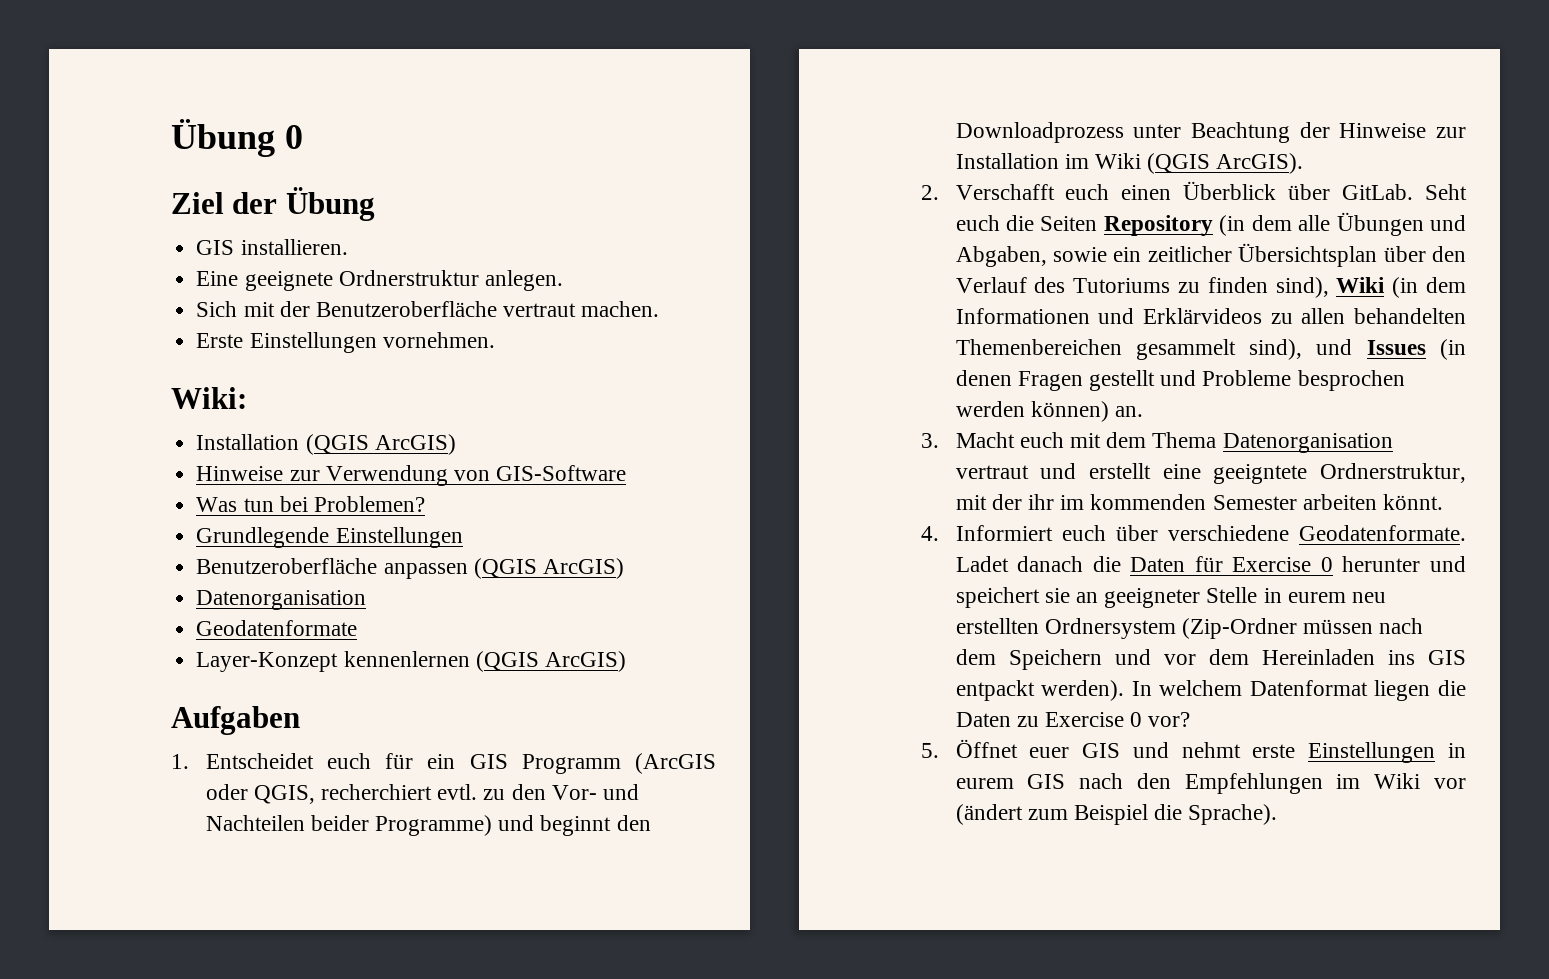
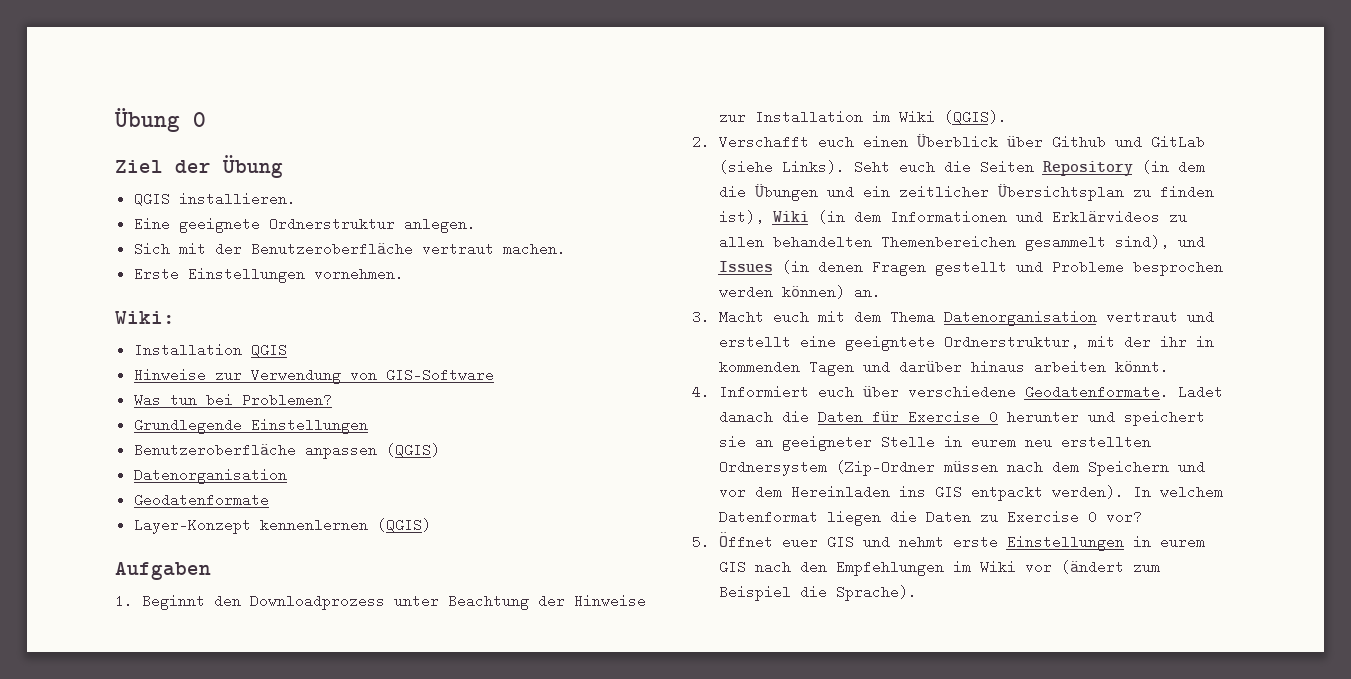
[196,240,235,255] GIS -> [133,192,170,206] QGIS
[305,434,456,455] (QGIS ArcGIS) -> [250,343,287,357] QGIS
[473,558,624,579] (QGIS ArcGIS) -> [385,443,440,457] (QGIS)
[475,651,626,672] (QGIS ArcGIS) -> [376,518,431,532] (QGIS)
[205,753,716,774] [205,784,640,804] [205,815,612,836] Entscheidet euch für ein GIS Programm (ArcGIS oder QGIS, recherchiert evtl. zu den Vor- und Nachteilen beider Programme) und beginnt -> [141,594,205,610] Beginnt
[1147,153,1304,174] (QGIS ArcGIS). -> [943,110,1007,124] (QGIS).
[1342,184,1414,200] GitLab. -> [1051,135,1205,149] [718,160,845,174] Github und GitLab (siehe Links).
[1298,215,1331,231] alle -> [718,185,746,199] die
[955,246,1107,267] Abgaben, sowie -> (854, 192) none
[1383,246,1466,262] [955,277,1171,293] über den Verlauf des Tutoriums -> (1124, 192) none
[1275,277,1329,298] sind), -> [718,210,764,224] ist),
[1060,494,1297,510] im kommenden Semester -> [1195,336,1214,347] [718,360,1025,376] in kommenden Tagen und darüber hinaus

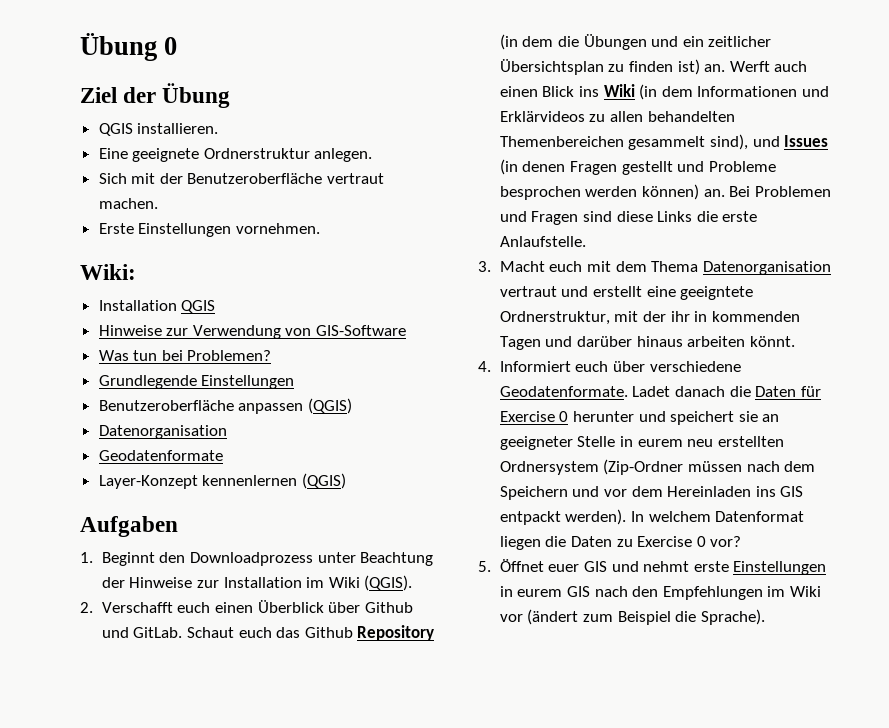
[1150,135,1205,149] [718,160,1034,174] GitLab (siehe Links). Seht euch die Seiten -> [133,627,353,638] GitLab. Schaut euch das Github
[718,210,764,224] ist), -> [677,59,808,75] [499,86,600,97] ist) an. Werft auch einen Blick ins
(881, 292) none -> [729,186,831,197] [499,211,758,225] [499,236,586,247] Bei Problemen und Fragen sind diese Links die erste Anlaufstelle.

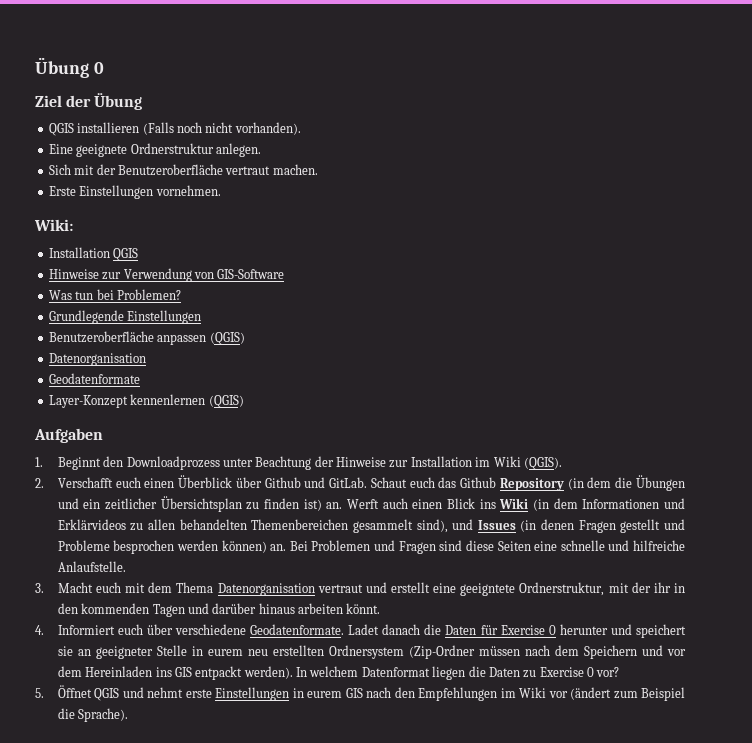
[137,123,219,134] installieren. -> [77,122,301,135] installieren (Falls noch nicht vorhanden).
[657,211,758,222] Links die erste -> [497,540,685,551] Seiten eine schnelle und hilfreiche
(708, 316) none -> [57,603,78,614] den
[548,561,608,572] euer GIS -> [94,688,120,701] QGIS

